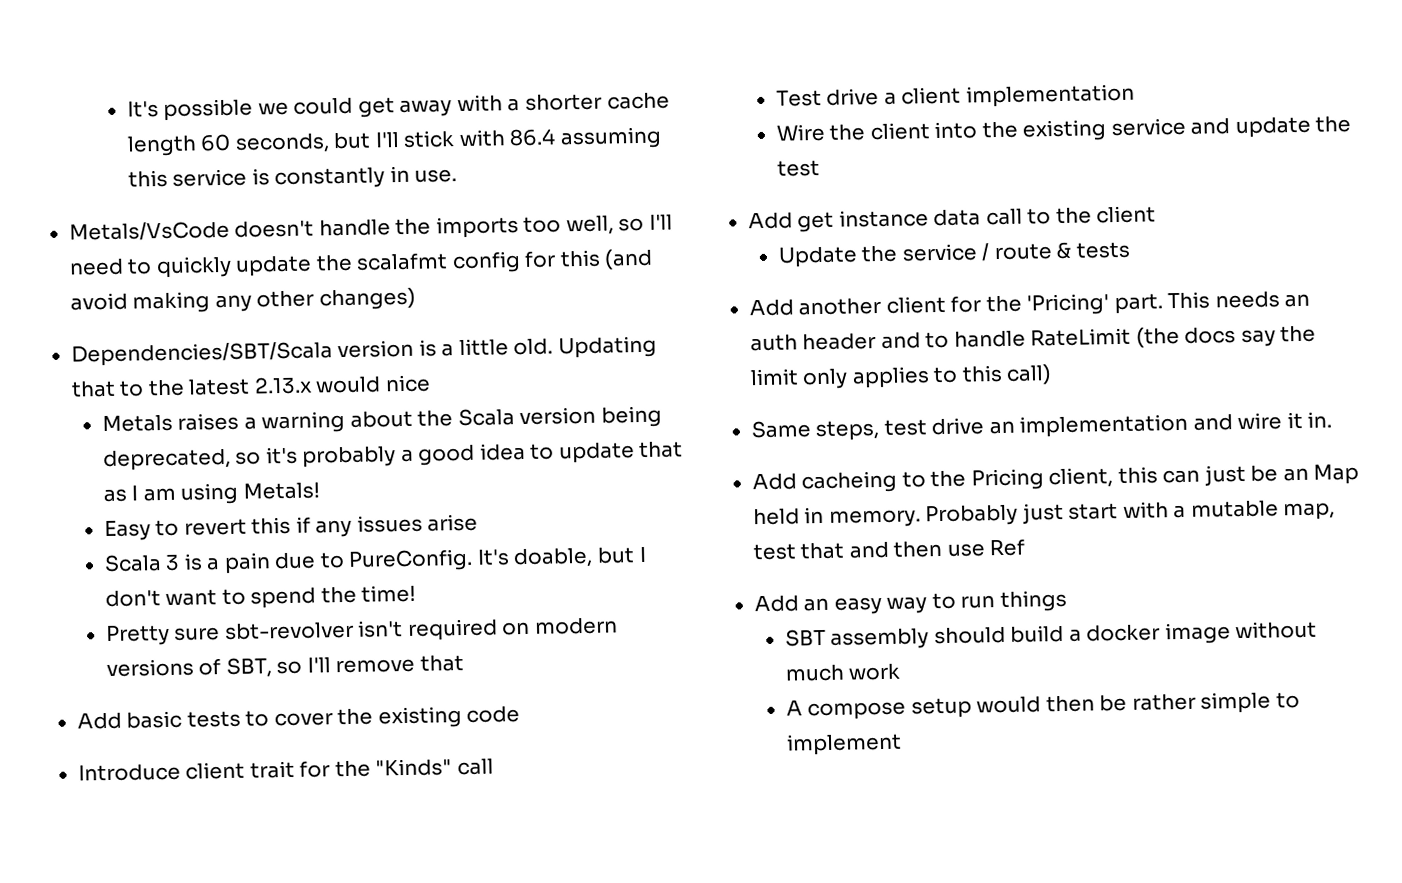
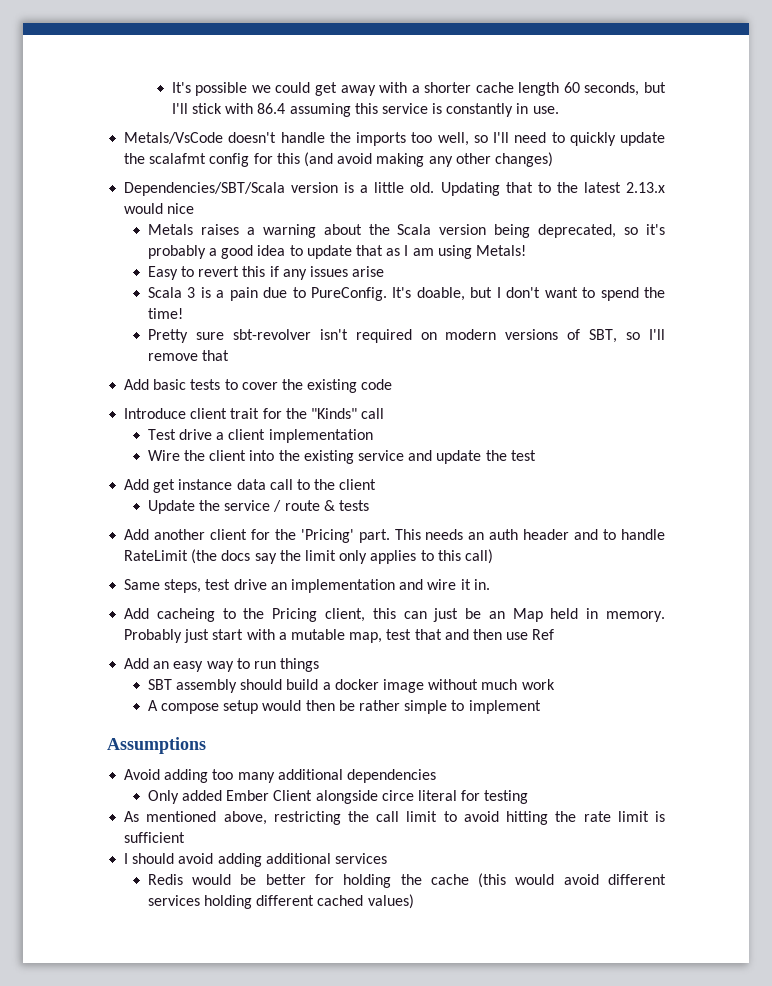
(902, 744) none -> [107,737,206,754] [124,769,436,783] [147,790,529,804] [124,811,665,825] [124,832,186,843] [124,853,387,867] [147,873,666,888] [147,894,414,909] // Assumptions // Avoid adding too many additional dependencies // Only added Ember Client alongside circe literal for testing // As mentioned above, restricting the call limit to avoid hitting the rate limit is sufficient // I should avoid adding additional services // Redis would be better for holding the cache (this would avoid different services holding different cached values)

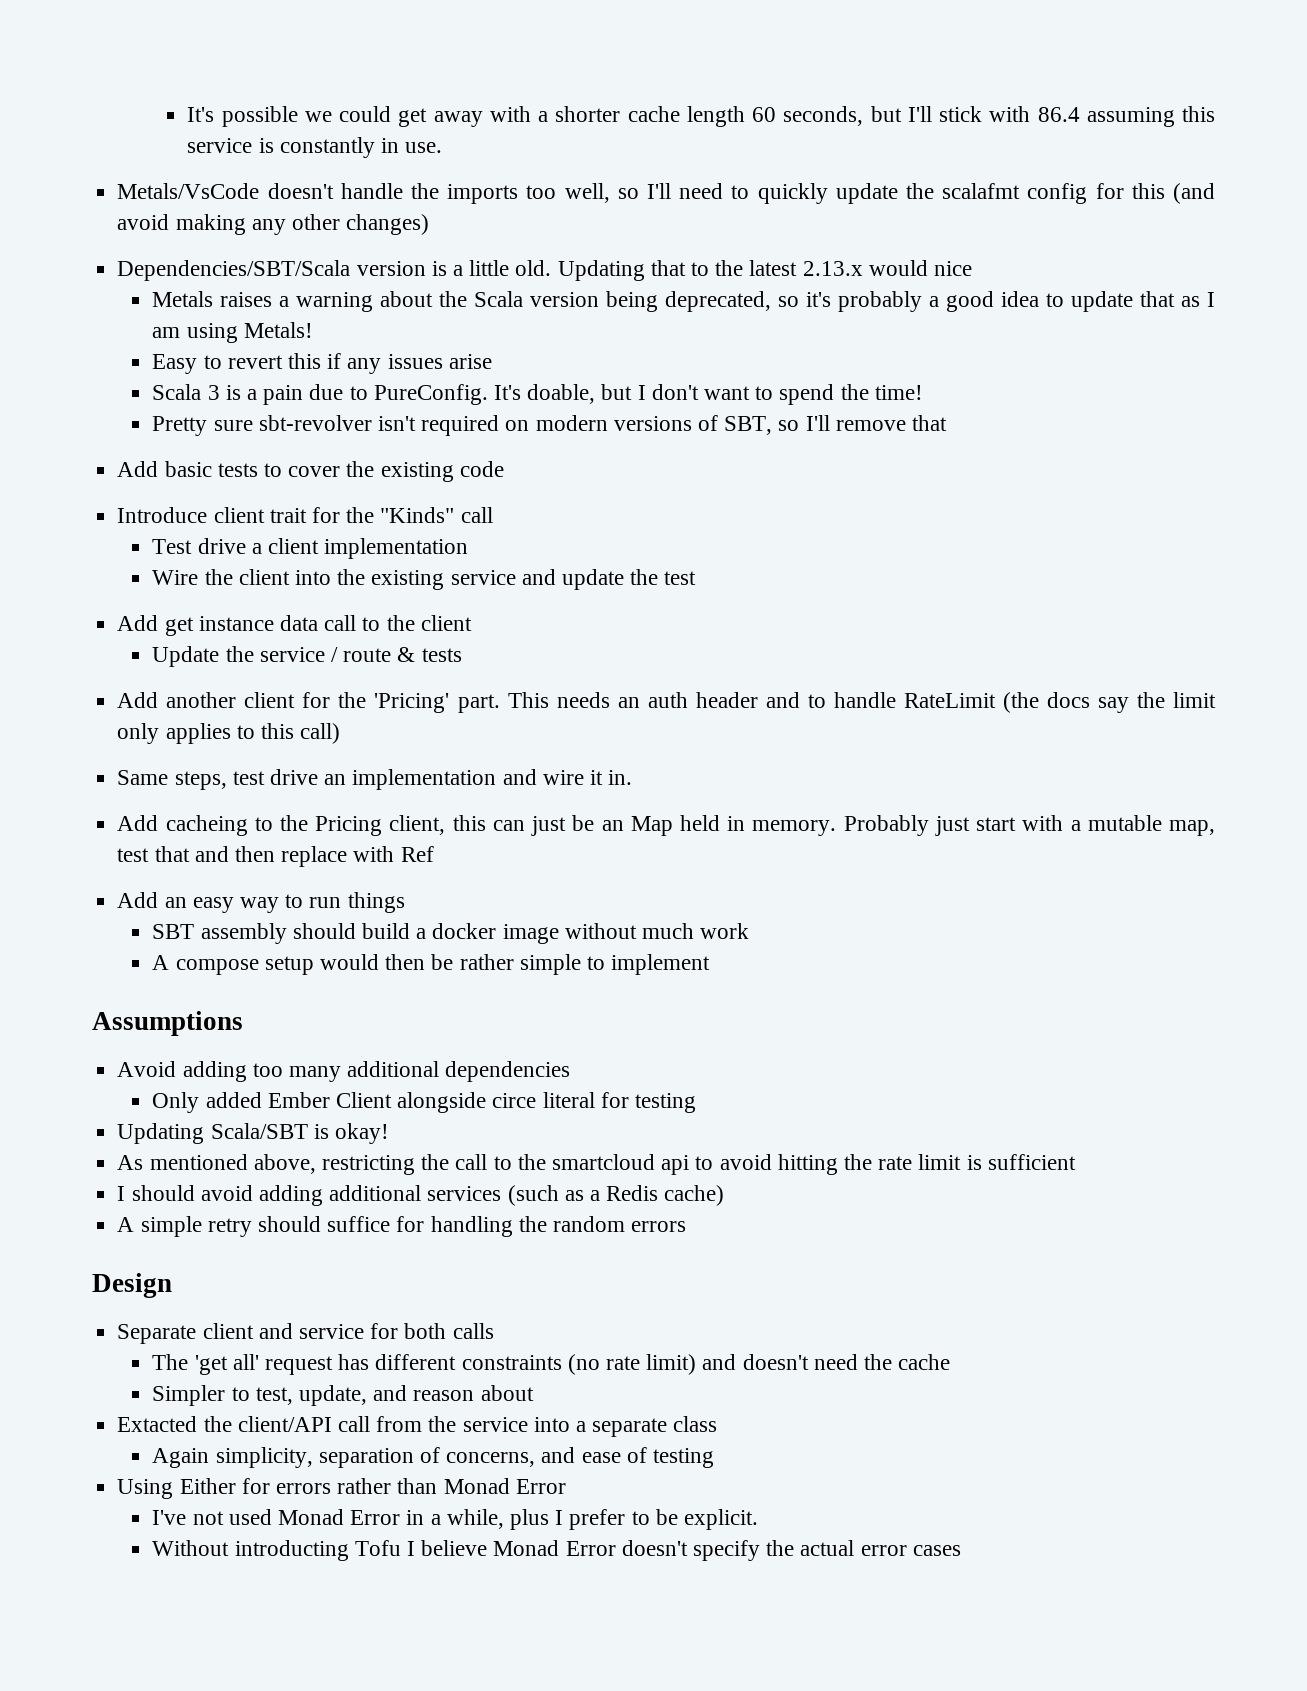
[506,632,529,640] use -> [281,846,395,867] replace with
(529, 797) none -> [117,1123,389,1144] // Updating Scala/SBT is okay!
[406,811,438,822] limit -> [493,1154,690,1175] to the smartcloud api
[147,873,666,888] [147,894,414,909] // Redis would be better for holding the cache (this would avoid different services holding different cached values) -> [507,1185,725,1206] [117,1216,687,1237] [92,1273,172,1298] [117,1323,494,1344] [152,1354,951,1375] [152,1385,534,1406] [117,1416,718,1437] [152,1447,715,1468] [117,1478,566,1499] [152,1509,759,1530] [152,1540,961,1561] (such as a Redis cache) // A simple retry should suffice for handling the random errors // Design // Separate client and service for both calls // The 'get all' request has different constraints (no rate limit) and doesn't need the cache // Simpler to test, update, and reason about // Extacted the client/API call from the service into a separate class // Again simplicity, separation of concerns, and ease of testing // Using Either for errors rather than Monad Error // I've not used Monad Error in a while, plus I prefer to be explicit. // Without introducting Tofu I believe Monad Error doesn't specify the actual error cases

